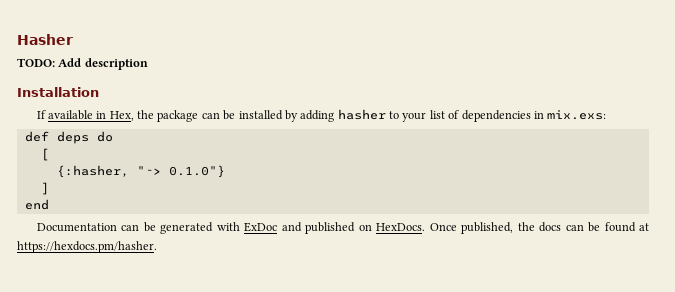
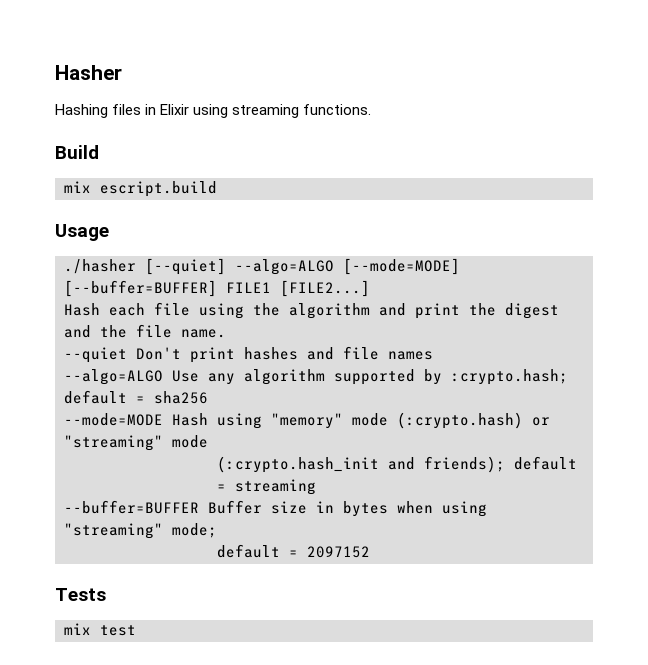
[17,58,148,70] [17,87,99,97] [36,109,607,122] [24,131,113,144] [40,148,49,161] [56,165,225,178] [40,182,49,195] [24,199,49,210] [36,222,649,234] [17,241,157,253] TODO: Add description // Installation // If available in Hex, the package can be installed by adding hasher to your list of dependencies in mix.exs: // def deps do // [ // {:hasher, "~> 0.1.0"} // ] // end // Documentation can be generated with ExDoc and published on HexDocs. Once published, the docs can be found at https://hexdocs.pm/hasher. -> [55,104,372,118] [55,145,99,159] [64,181,217,197] [55,224,109,241] [64,258,460,275] [64,280,370,297] [64,302,559,319] [64,324,226,338] [64,346,433,363] [64,369,568,385] [64,390,208,404] [64,412,550,429] [64,435,208,451] [217,456,577,473] [217,479,316,495] [64,500,487,517] [64,523,217,539] [217,544,370,558] [55,588,106,601] [64,623,136,636] Hashing files in Elixir using streaming functions. // Build // mix escript.build // Usage // ./hasher [--quiet] --algo=ALGO [--mode=MODE] [--buffer=BUFFER] FILE1 [FILE2...] // Hash each file using the algorithm and print the digest and the file name. // --quiet Don't print hashes and file names // --algo=ALGO Use any algorithm supported by :crypto.hash; default = sha256 // --mode=MODE Hash using "memory" mode (:crypto.hash) or "streaming" mode // (:crypto.hash_init and friends); default = streaming // --buffer=BUFFER Buffer size in bytes when using "streaming" mode; // default = 2097152 // Tests // mix test

